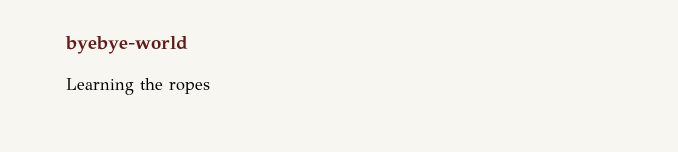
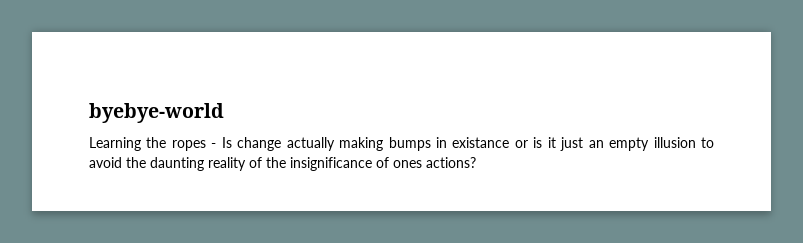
(210, 88) none -> [211,137,715,151] [89,157,476,171] - Is change actually making bumps in existance or is it just an empty illusion to avoid the daunting reality of the insignificance of ones actions?

